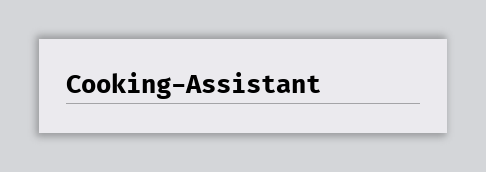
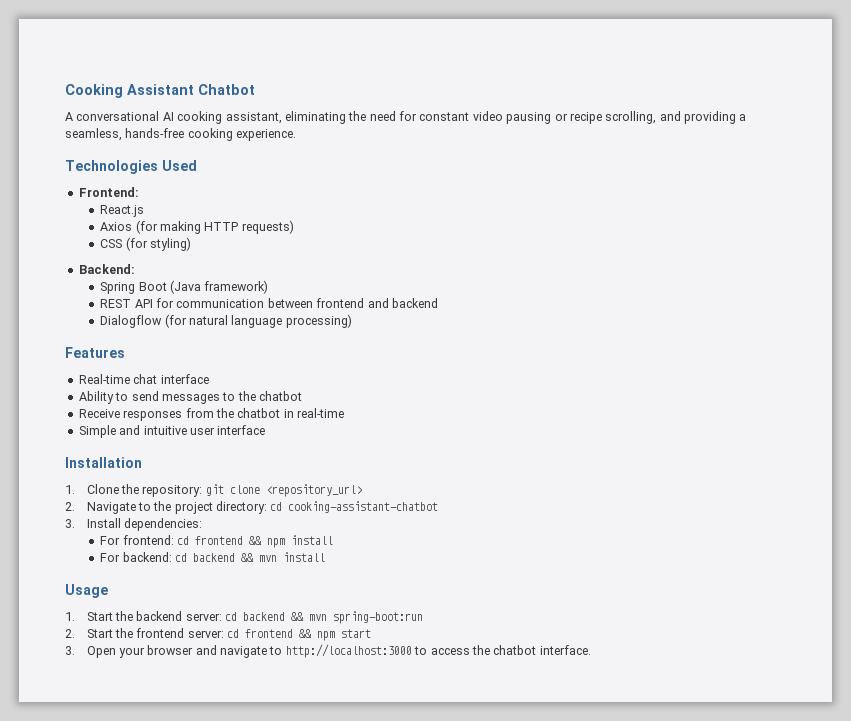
[66,72,321,99] Cooking-Assistant -> [65,84,255,98] [65,111,747,124] [65,128,297,141] [65,160,197,174] [78,187,139,197] [100,205,145,217] [100,220,294,234] [100,237,192,251] [78,264,135,274] [100,280,269,294] [100,298,438,308] [100,314,352,328] [65,347,125,358] [78,374,209,384] [78,391,302,404] [78,408,344,421] [78,425,266,438] [65,457,142,468] [65,484,362,497] [65,501,439,514] [65,518,202,531] [100,535,334,548] [100,552,326,562] [65,584,108,598] [65,611,424,624] [65,628,372,641] [65,644,591,658] Cooking Assistant Chatbot // A conversational AI cooking assistant, eliminating the need for constant video pausing or recipe scrolling, and providing a seamless, hands-free cooking experience. // Technologies Used // Frontend: // React.js // Axios (for making HTTP requests) // CSS (for styling) // Backend: // Spring Boot (Java framework) // REST API for communication between frontend and backend // Dialogflow (for natural language processing) // Features // Real-time chat interface // Ability to send messages to the chatbot // Receive responses from the chatbot in real-time // Simple and intuitive user interface // Installation // 1. Clone the repository: git clone <repository_url> // 2. Navigate to the project directory: cd cooking-assistant-chatbot // 3. Install dependencies: // For frontend: cd frontend && npm install // For backend: cd backend && mvn install // Usage // 1. Start the backend server: cd backend && mvn spring-boot:run // 2. Start the frontend server: cd frontend && npm start // 3. Open your browser and navigate to http://localhost:3000 to access the chatbot interface.

